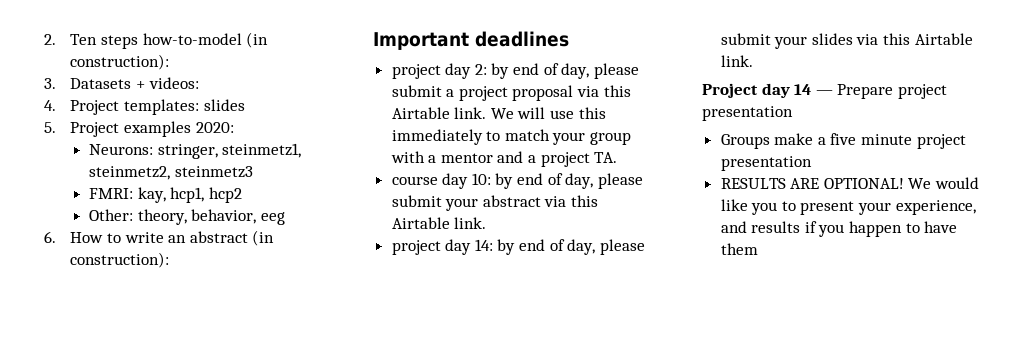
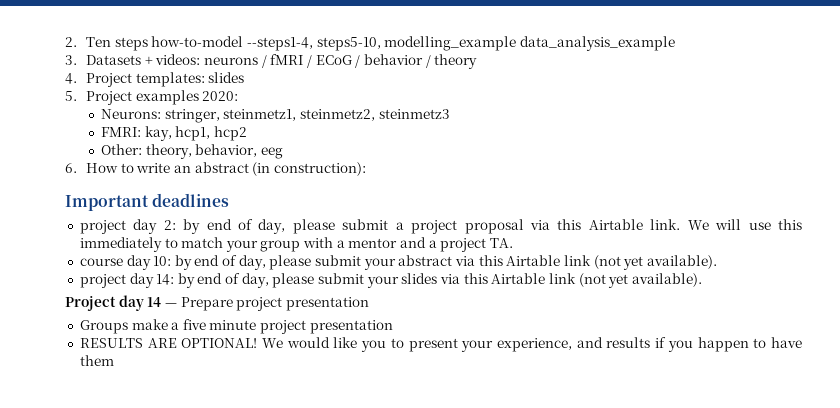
[246,32,269,48] [70,54,170,70] (in construction): -> [247,36,675,51] --steps1-4, steps5-10, modelling_example data_analysis_example
(199, 83) none -> [204,54,478,69] neurons / fMRI / ECoG / behavior / theory
[454,217,487,229] link. -> [563,255,717,270] link (not yet available).
[720,55,753,67] link. -> [548,273,702,288] link (not yet available).

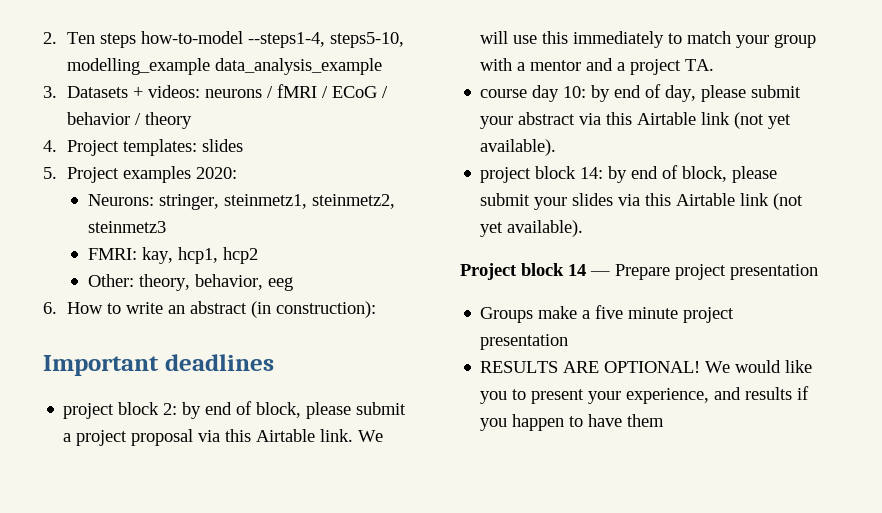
[133,219,158,234] day -> [118,402,160,415] block
[258,219,286,234] day, -> [256,402,302,418] block,
[129,273,154,288] day -> [535,166,577,179] block
[241,273,269,288] day, -> [682,166,728,182] block,
[118,295,144,311] day -> [521,263,564,276] block

